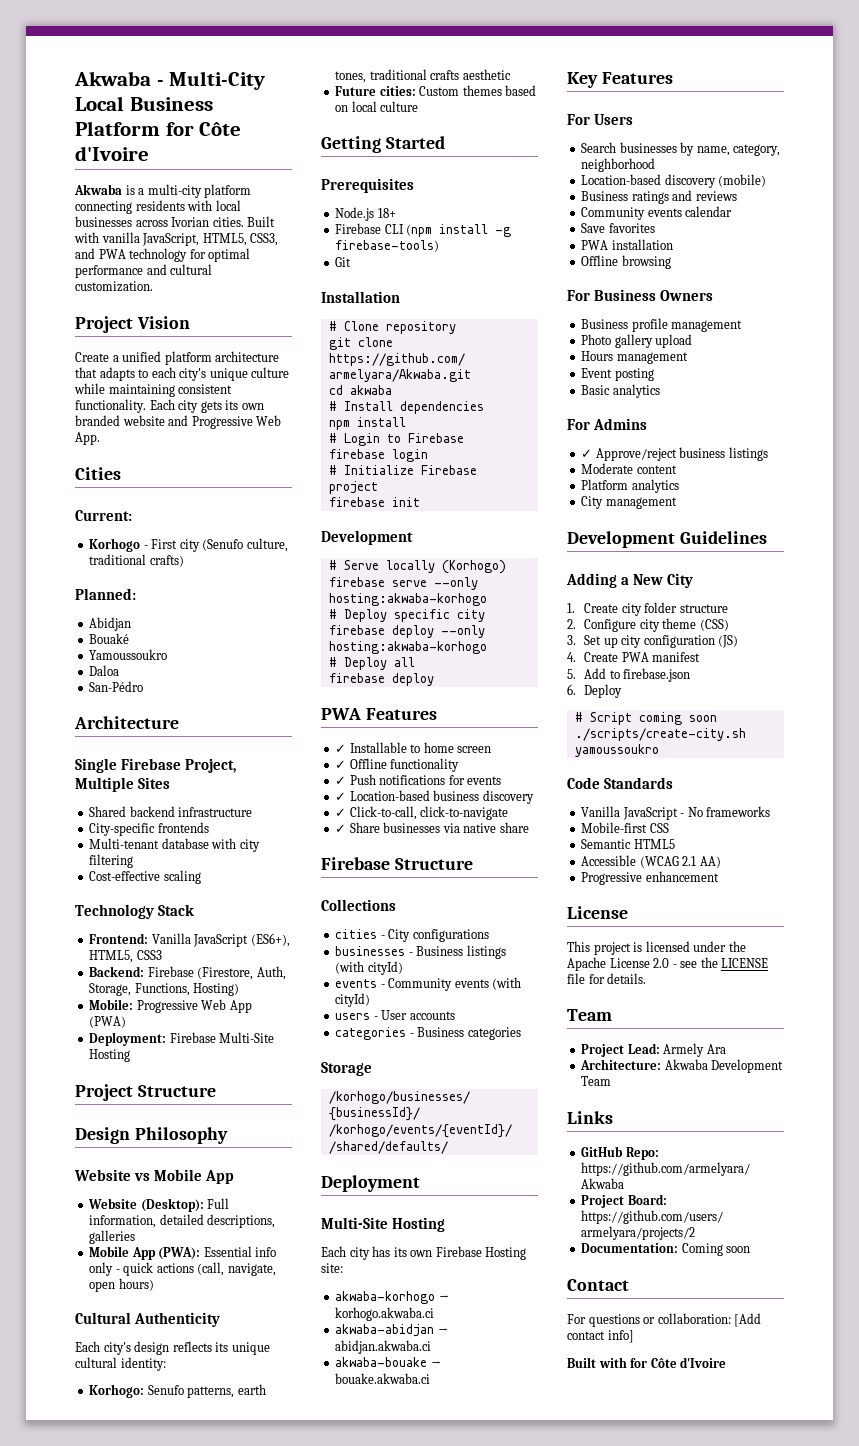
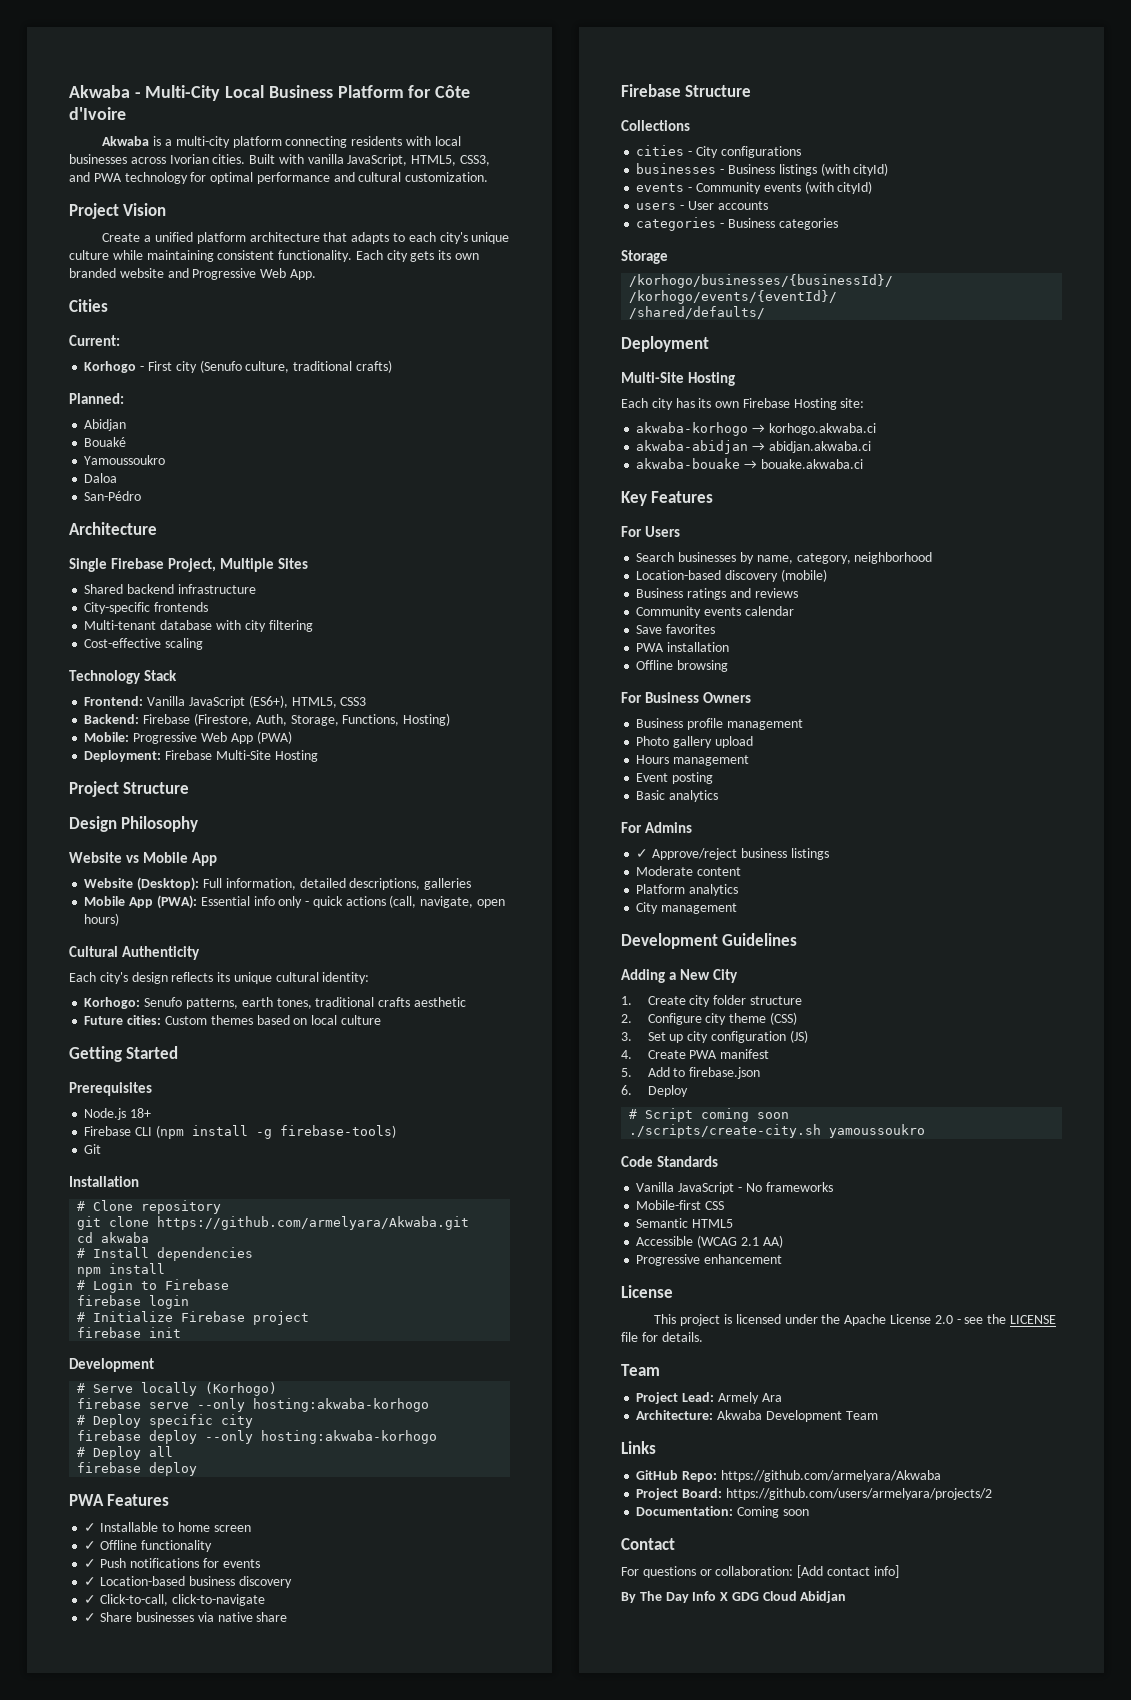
[567,1357,727,1368] Built with for Côte d'Ivoire -> [621,1591,847,1603] By The Day Info X GDG Cloud Abidjan

